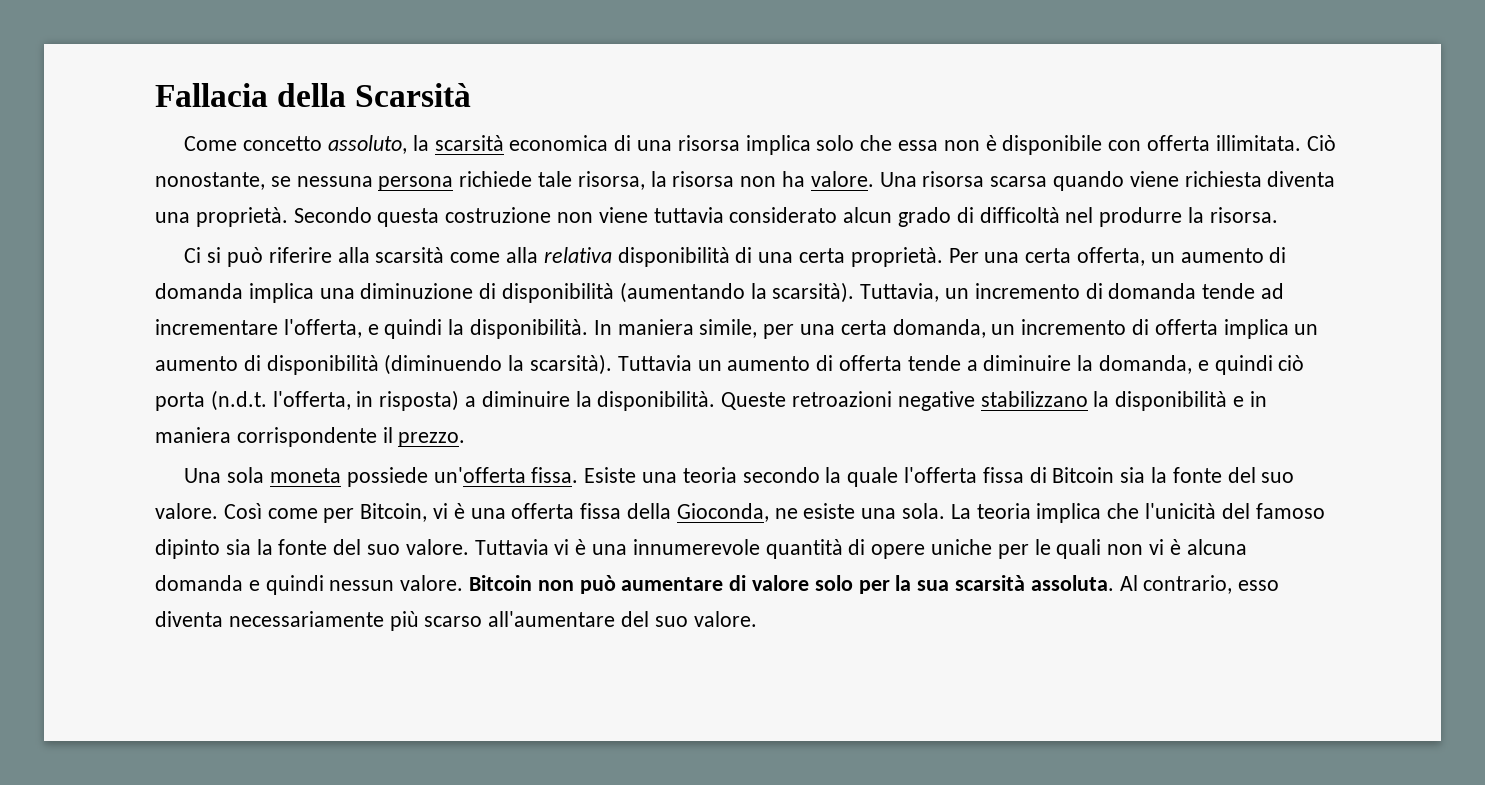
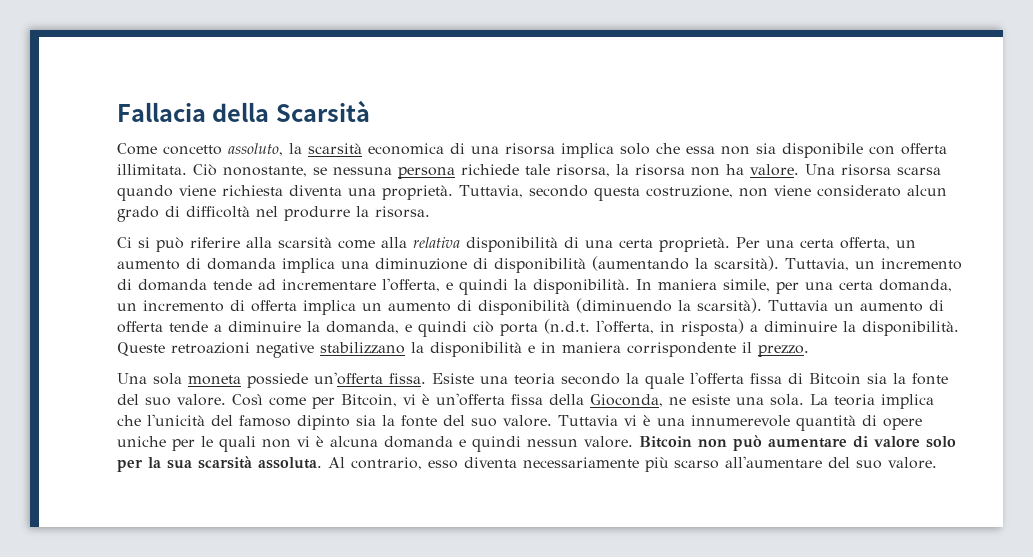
[985,135,997,151] è -> [756,143,776,154] sia
[293,207,552,227] Secondo questa costruzione -> [459,185,733,201] Tuttavia, secondo questa costruzione,
[653,207,724,223] tuttavia -> (811, 190) none
[470,503,575,519] una offerta -> [436,393,505,406] un'offerta

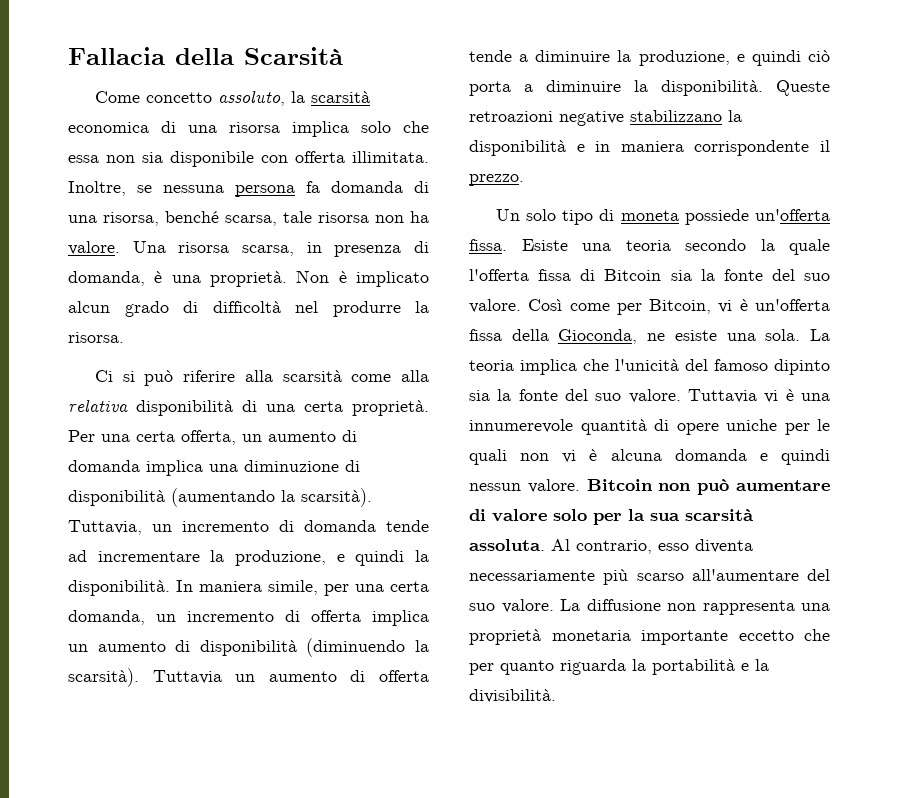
[193,164,307,177] Ciò nonostante, -> [68,181,126,196] Inoltre,
[461,164,629,177] richiede tale risorsa, la -> [306,181,429,193] [68,211,312,226] fa domanda di una risorsa, benché scarsa, tale
[897,167,941,175] [117,185,901,201] scarsa quando viene richiesta diventa una proprietà. Tuttavia, secondo questa costruzione, non viene considerato -> [242,241,429,257] [68,270,429,287] scarsa, in presenza di domanda, è una proprietà. Non è implicato
[382,278,440,292] l'offerta, -> [210,550,326,566] la produzione,
[326,321,399,334] domanda, -> [638,50,730,66] produzione,
[544,319,744,336] (n.d.t. l'offerta, in risposta) -> (511, 88) none
[117,373,182,385] Una sola -> [495,209,615,225] Un solo tipo di
(937, 463) none -> [560,599,830,615] [469,629,830,645] [469,659,769,675] [469,689,556,703] La diffusione non rappresenta una proprietà monetaria importante eccetto che per quanto riguarda la portabilità e la divisibilità.

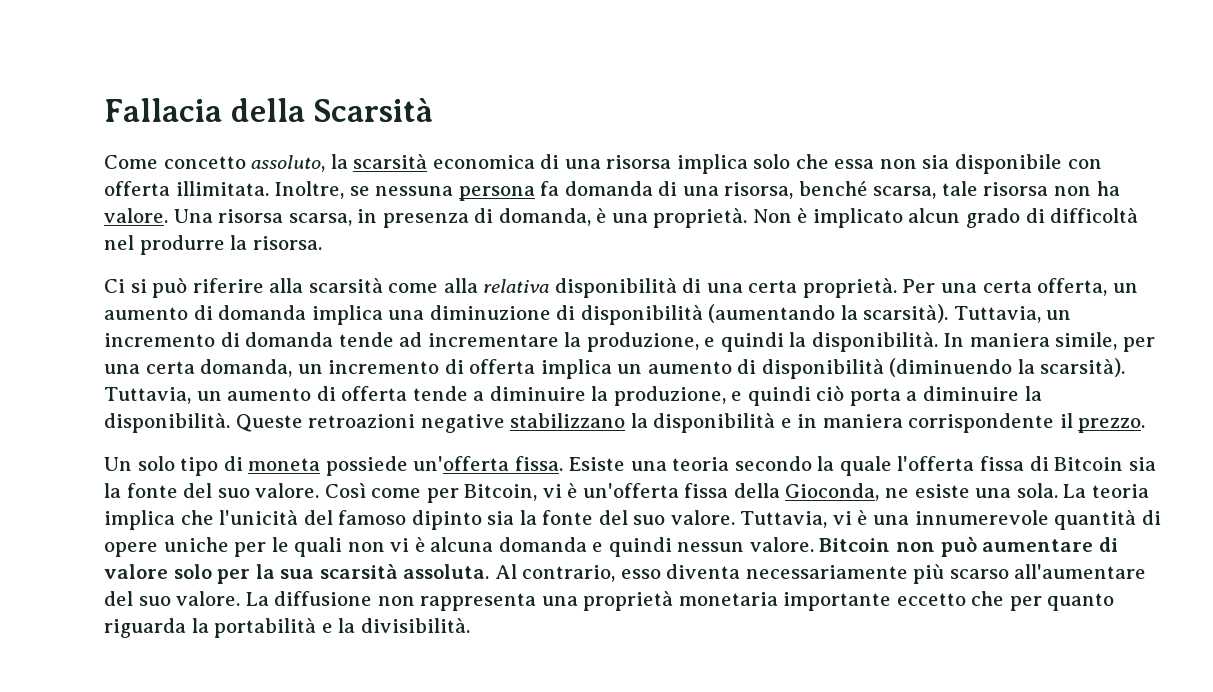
[152,670,222,684] Tuttavia -> [104,387,191,404] Tuttavia,
[688,389,757,403] Tuttavia -> [740,511,828,528] Tuttavia,

